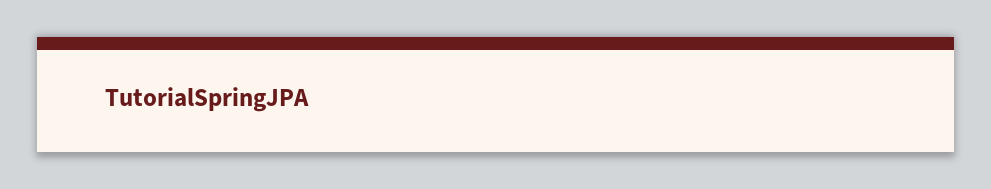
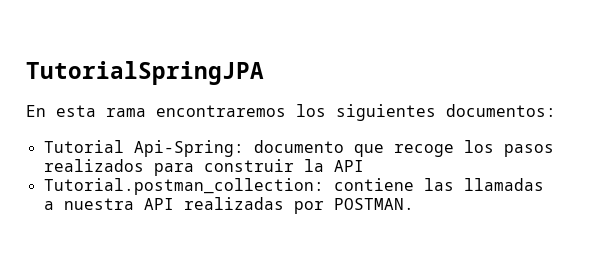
(309, 99) none -> [26,104,556,121] [43,140,554,157] [43,159,364,176] [43,178,544,195] [43,197,414,214] // En esta rama encontraremos los siguientes documentos: // Tutorial Api-Spring: documento que recoge los pasos realizados para construir la API // Tutorial.postman_collection: contiene las llamadas a nuestra API realizadas por POSTMAN.

